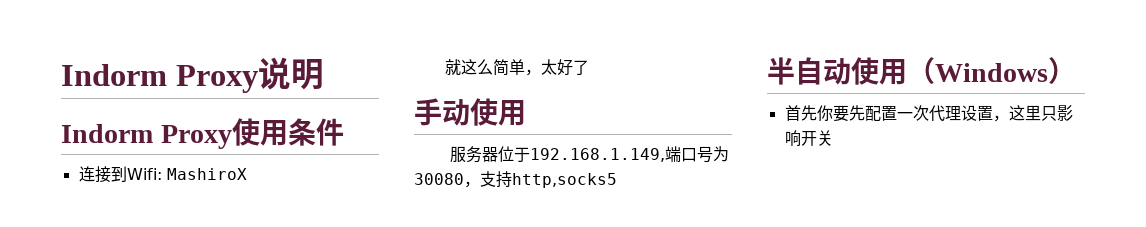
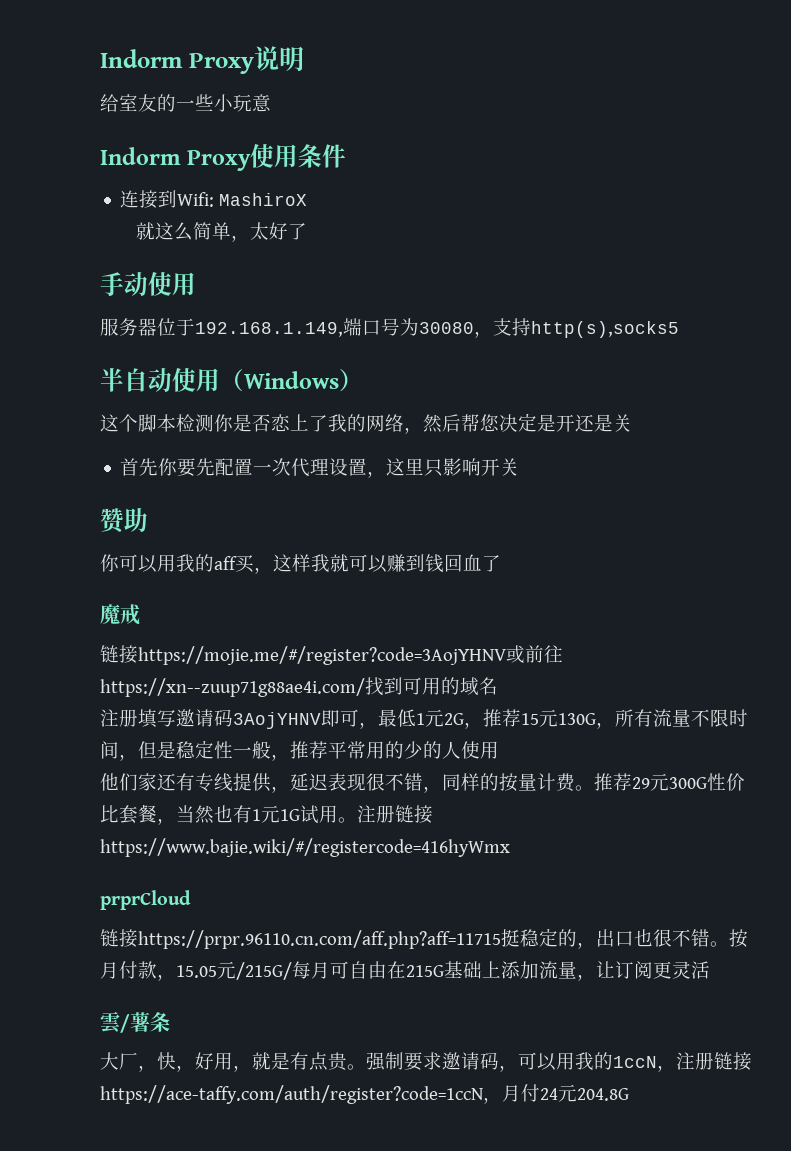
(324, 74) none -> [100,94,271,112] // 给室友的一些小玩意
[512,173,617,188] http,socks5 -> [531,321,679,338] http(s),socks5
(1076, 70) none -> [100,413,632,434] // 这个脚本检测你是否恋上了我的网络，然后帮您决定是开还是关
(833, 138) none -> [100,508,148,534] [100,554,501,574] [100,604,140,625] [100,645,563,665] [100,677,498,697] [100,709,748,729] [100,740,499,761] [100,773,745,793] [100,804,433,825] [100,838,510,857] [100,890,191,910] [100,928,748,949] [100,961,710,981] [100,1011,170,1033] [100,1052,752,1072] [100,1084,629,1104] // 赞助 // 你可以用我的aff买，这样我就可以赚到钱回血了 // 魔戒 // 链接https://mojie.me/#/register?code=3AojYHNV或前往https://xn--zuup71g88ae4i.com/找到可用的域名 // 注册填写邀请码3AojYHNV即可，最低1元2G，推荐15元130G，所有流量不限时间，但是稳定性一般，推荐平常用的少的人使用 // 他们家还有专线提供，延迟表现很不错，同样的按量计费。推荐29元300G性价比套餐，当然也有1元1G试用。注册链接https://www.bajie.wiki/#/registercode=416hyWmx // prprCloud // 链接https://prpr.96110.cn.com/aff.php?aff=11715挺稳定的，出口也很不错。按月付款，15.05元/215G/每月可自由在215G基础上添加流量，让订阅更灵活 // 雲/薯条 // 大厂，快，好用，就是有点贵。强制要求邀请码，可以用我的1ccN，注册链接https://ace-taffy.com/auth/register?code=1ccN，月付24元204.8G

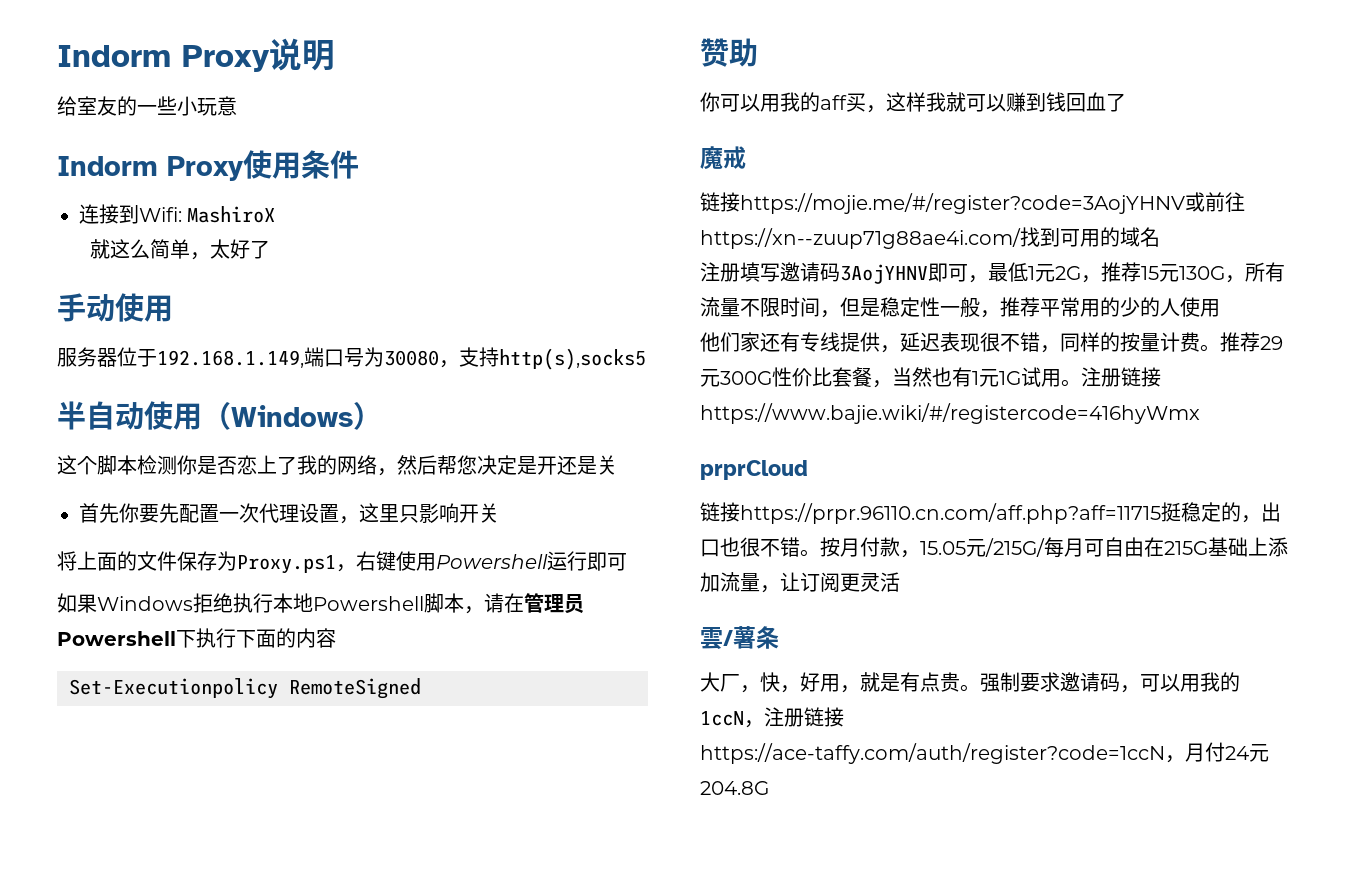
(520, 467) none -> [57,551,627,574] [57,593,584,614] [57,628,336,648] [69,678,421,699] // 将上面的文件保存为Proxy.ps1，右键使用Powershell运行即可 // 如果Windows拒绝执行本地Powershell脚本，请在管理员Powershell下执行下面的内容 // Set-Executionpolicy RemoteSigned

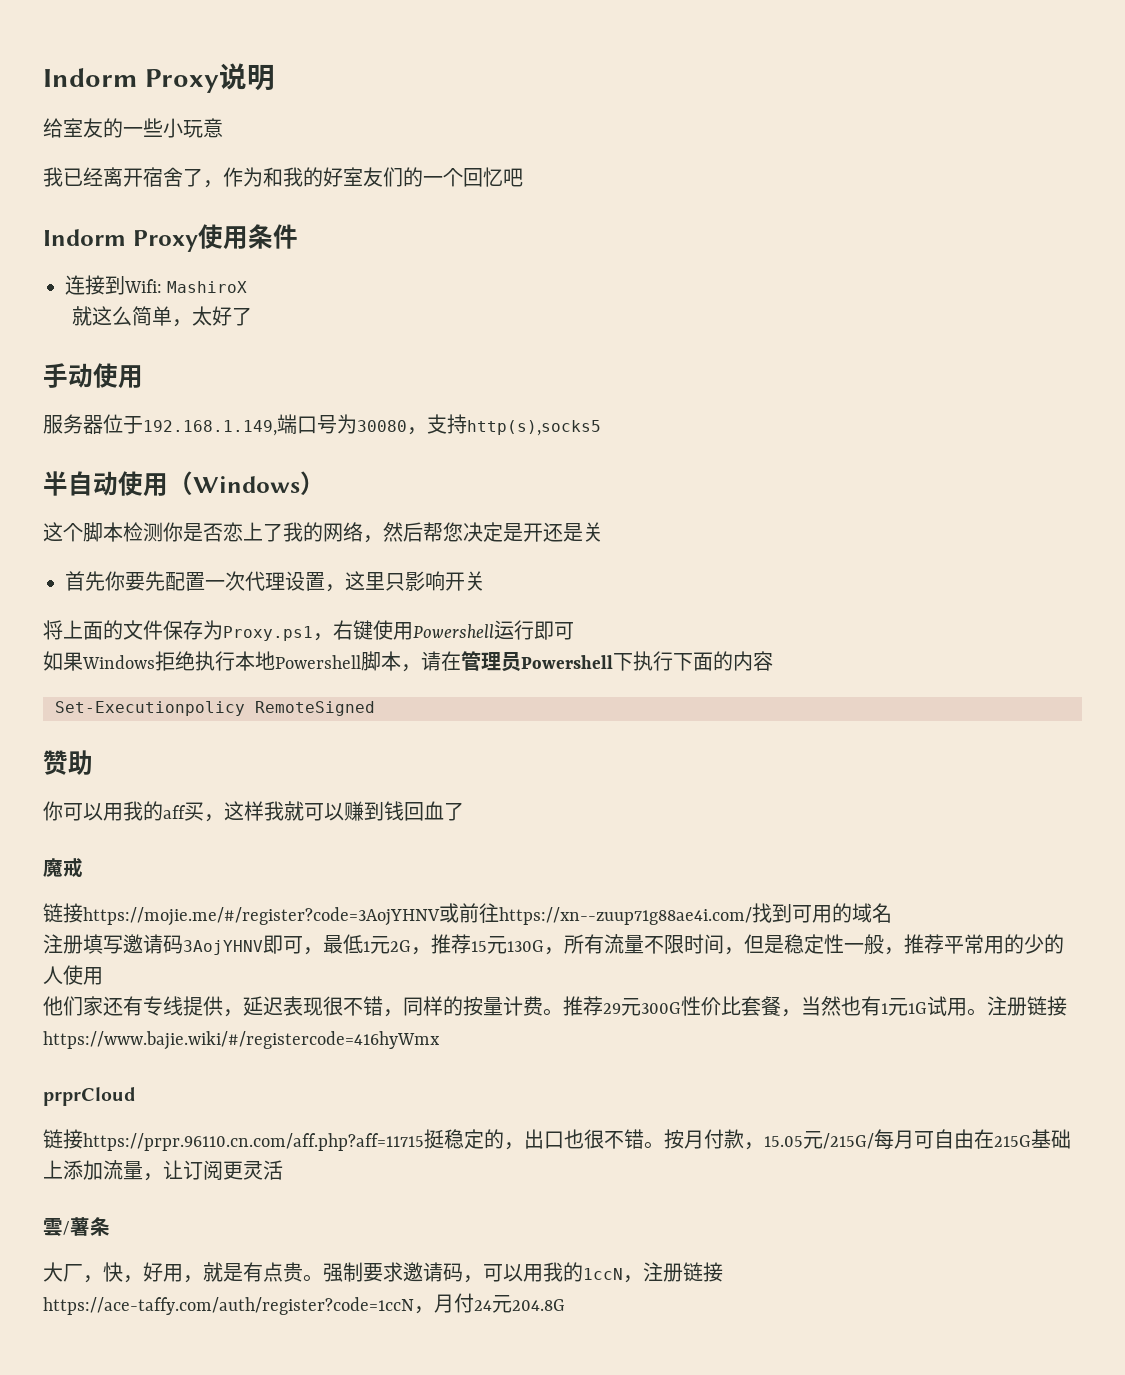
(237, 106) none -> [43,167,523,188] // 我已经离开宿舍了，作为和我的好室友们的一个回忆吧

